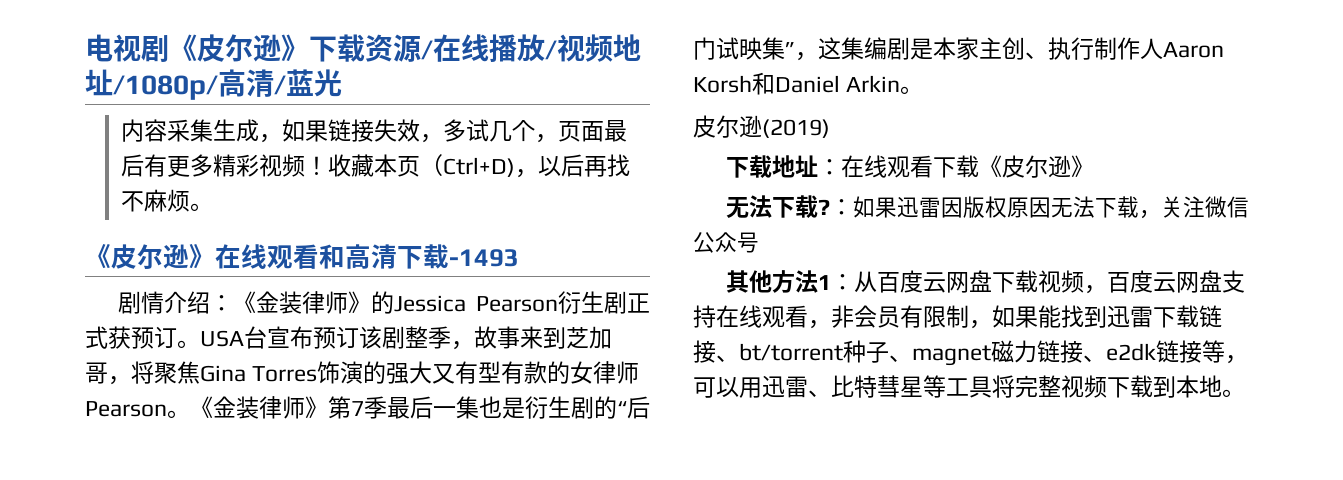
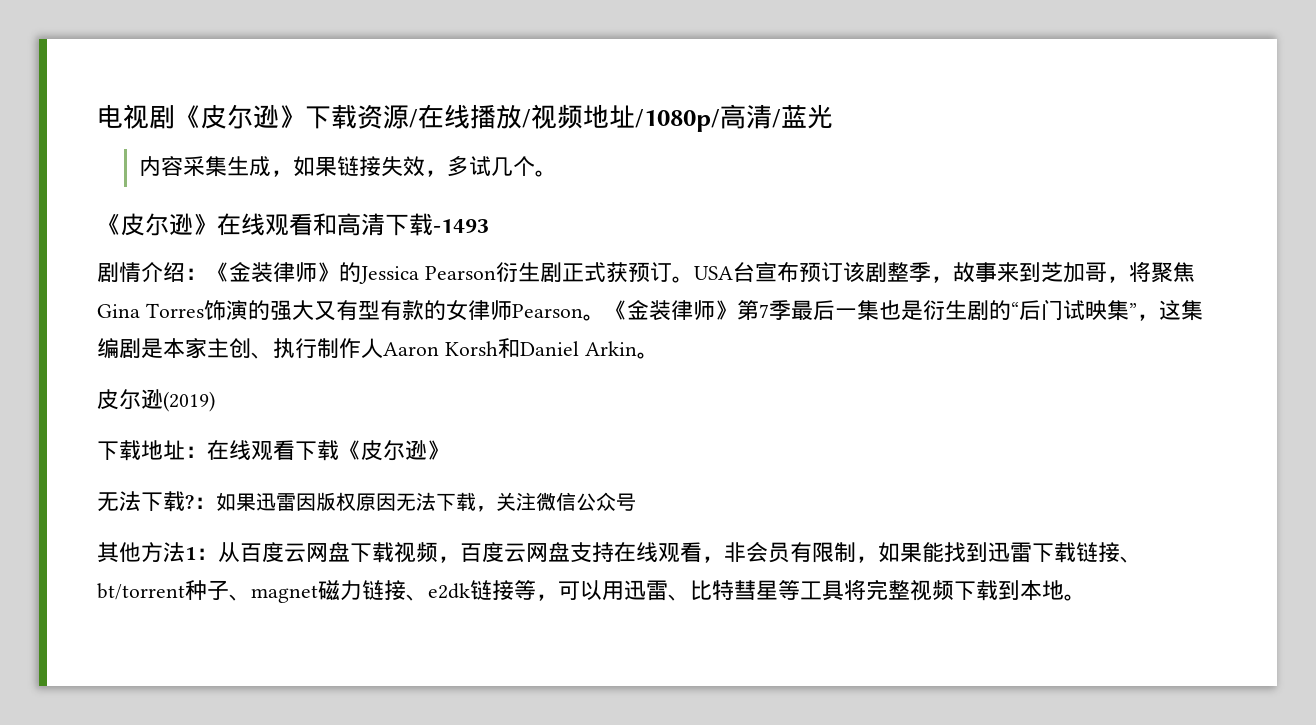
[535,120,628,143] [121,154,631,178] [121,189,191,212] ，页面最后有更多精彩视频！收藏本页（Ctrl+D)，以后再找不麻烦 -> (535, 166) none

